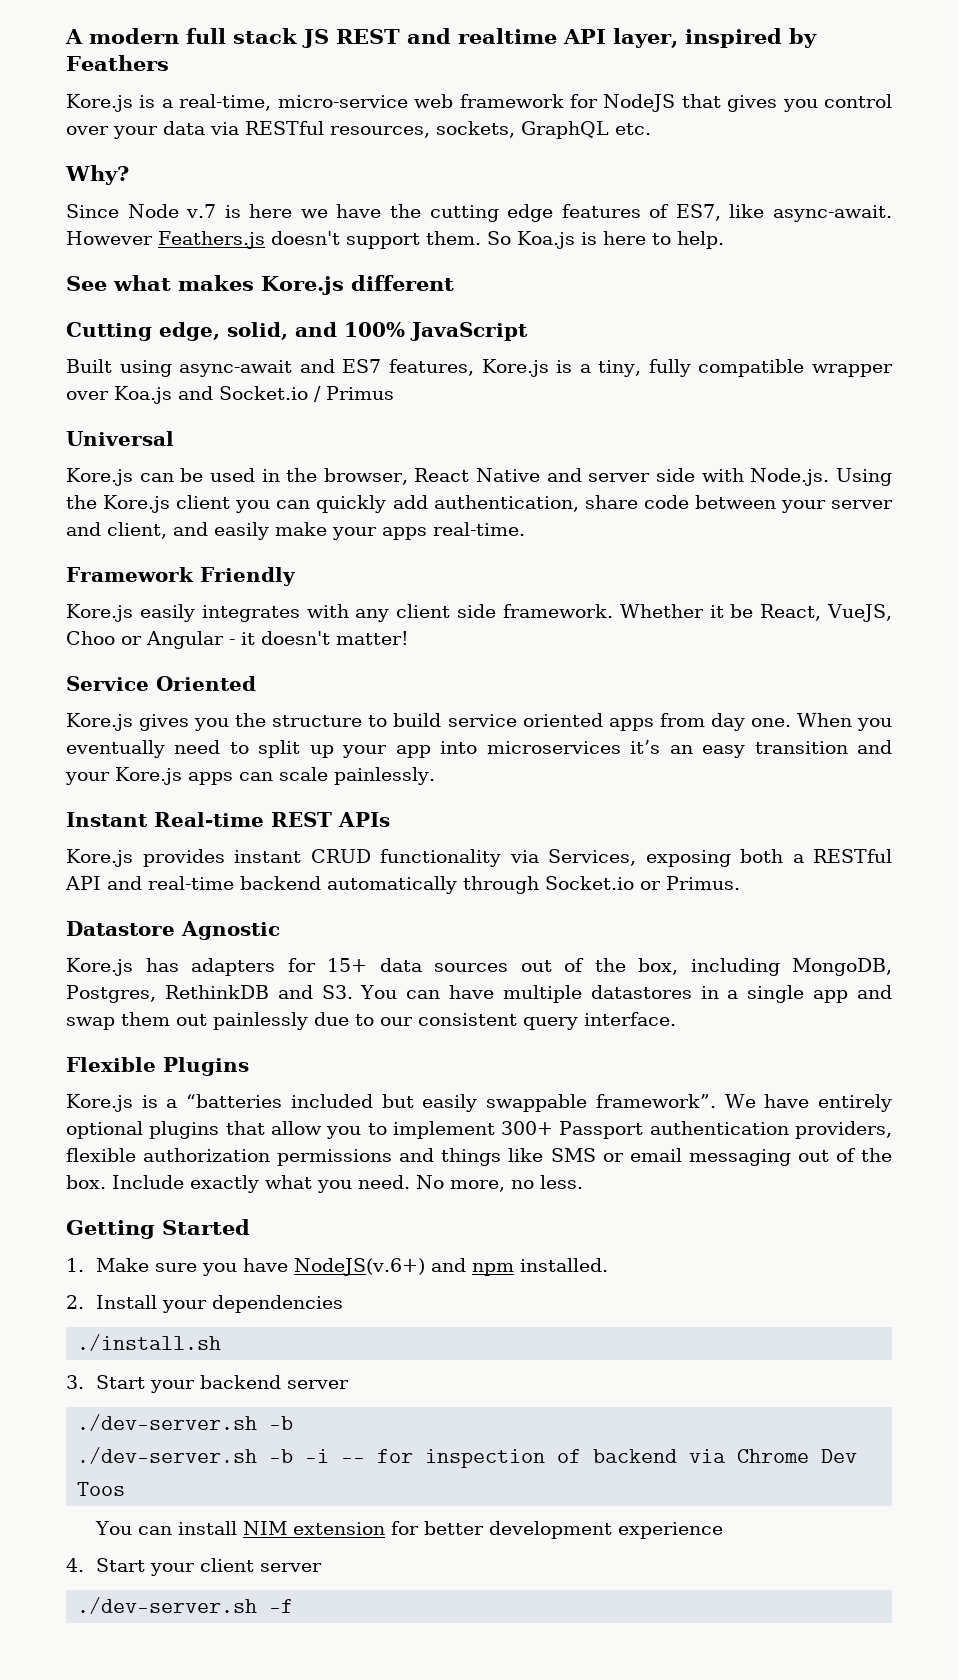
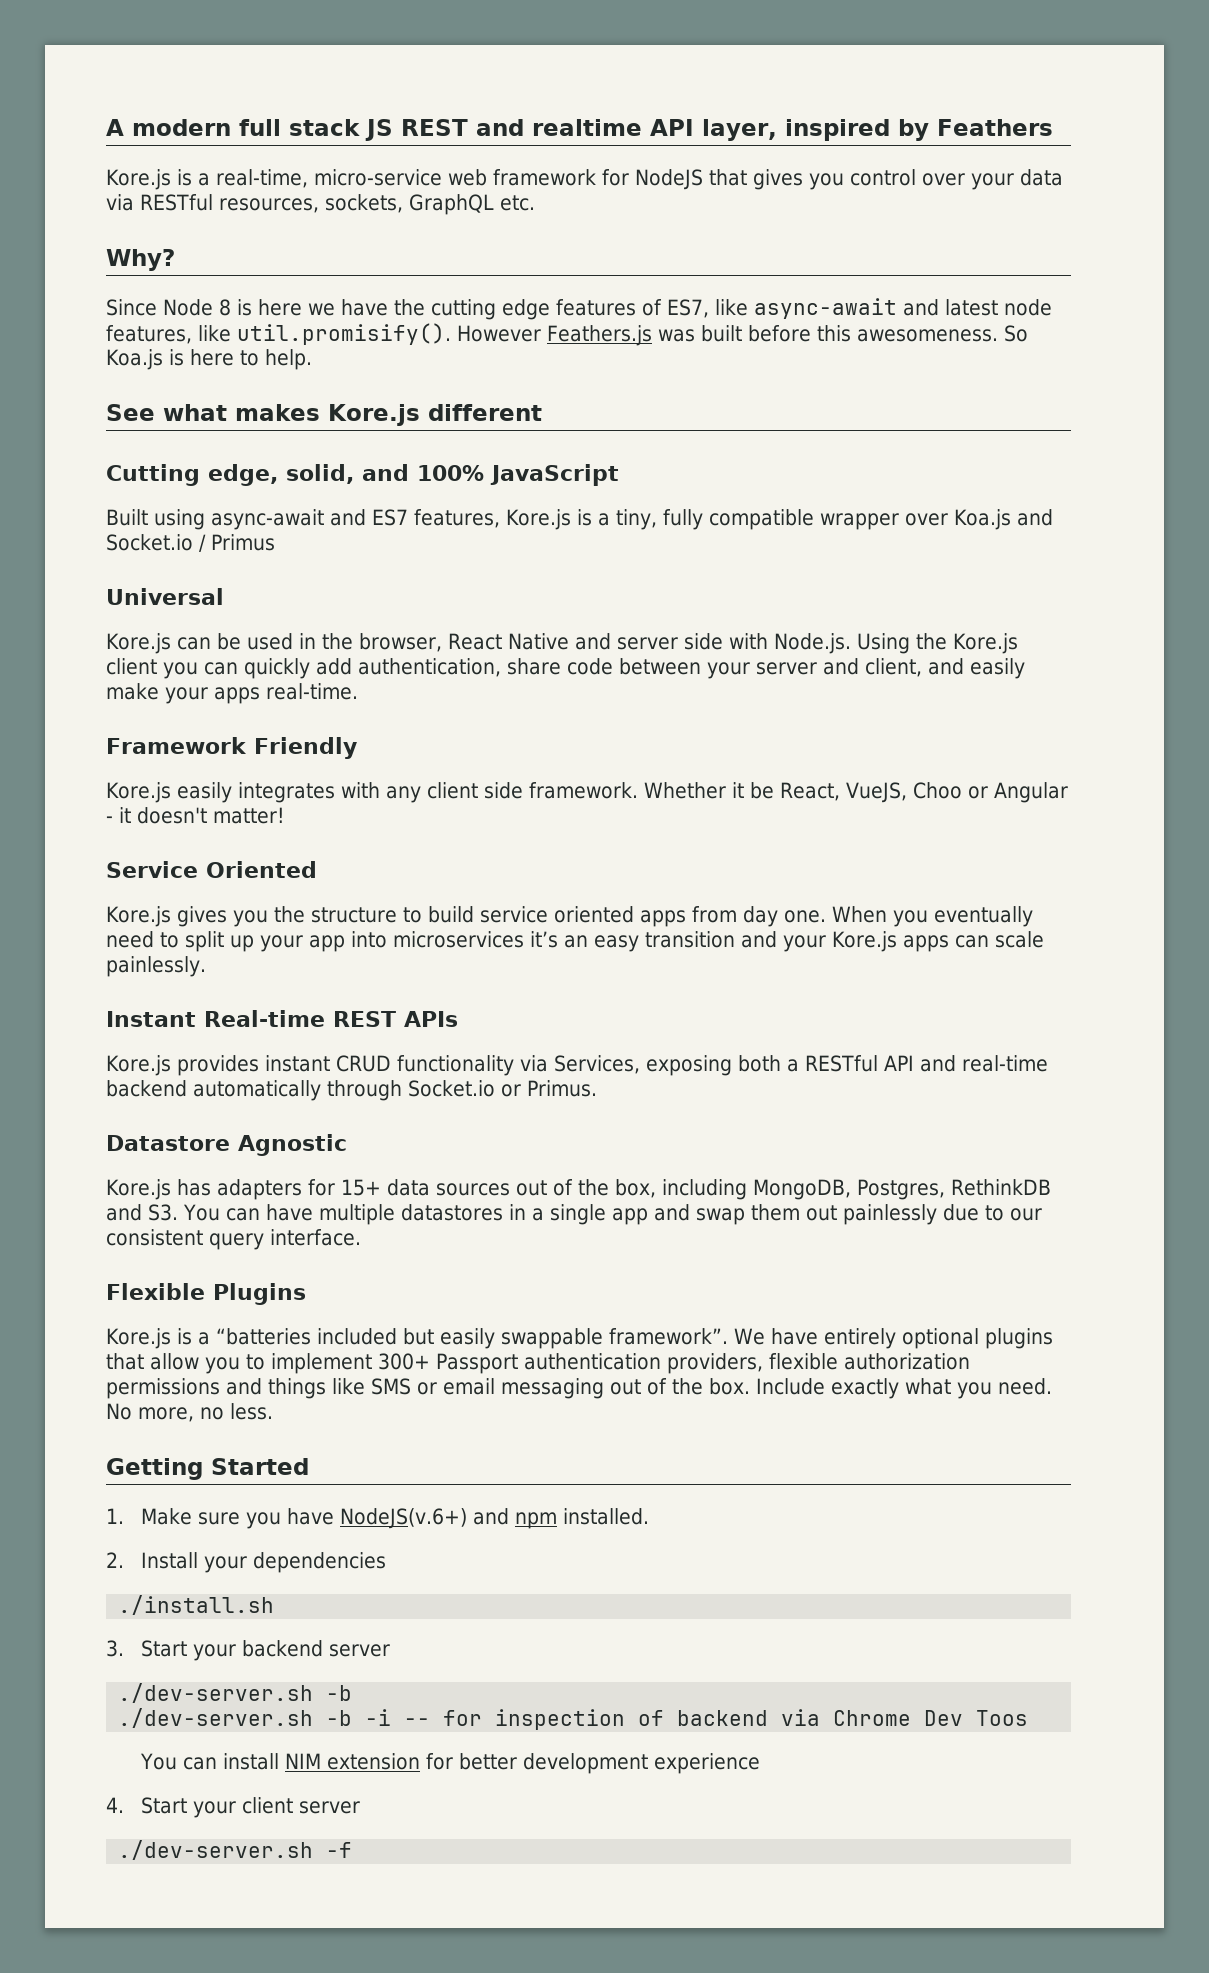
[186,204,217,218] v.7 -> [219,299,231,316] 8
[772,205,892,222] [66,231,481,249] async-await. However Feathers.js doesn't support them. -> [753,298,1052,319] [106,323,998,346] async-await and latest node features, like util.promisify(). However Feathers.js was built before this awesomeness.

